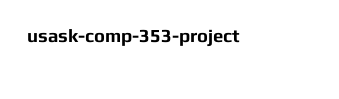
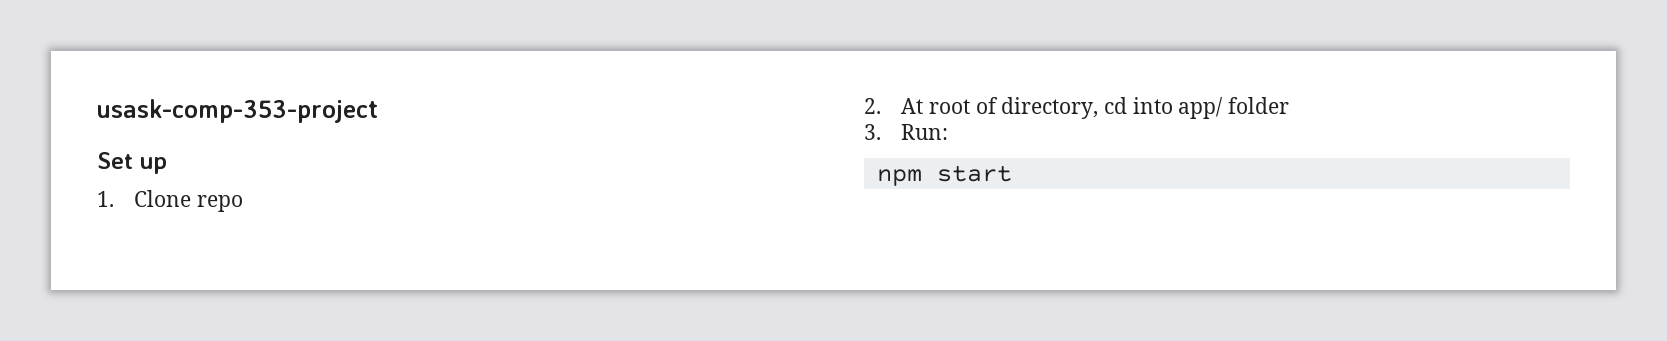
(240, 38) none -> [97,152,167,174] [97,190,244,212] [864,97,1290,119] [864,124,949,140] [876,165,1012,186] // Set up // 1. Clone repo // 2. At root of directory, cd into app/ folder // 3. Run: // npm start

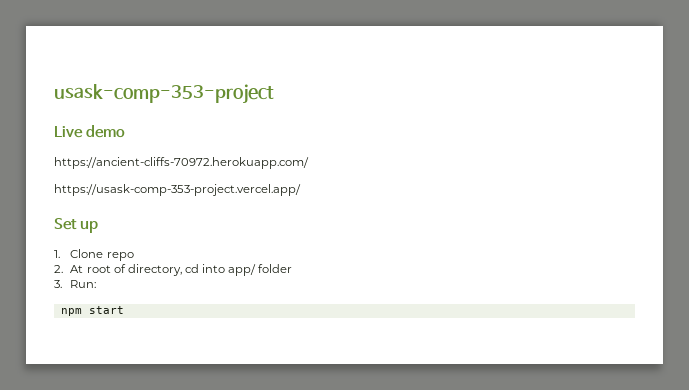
(378, 111) none -> [54,125,126,138] [54,157,309,169] [54,184,301,196] // Live demo // https://ancient-cliffs-70972.herokuapp.com/ // https://usask-comp-353-project.vercel.app/

